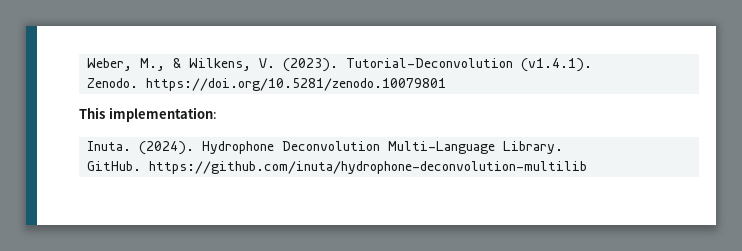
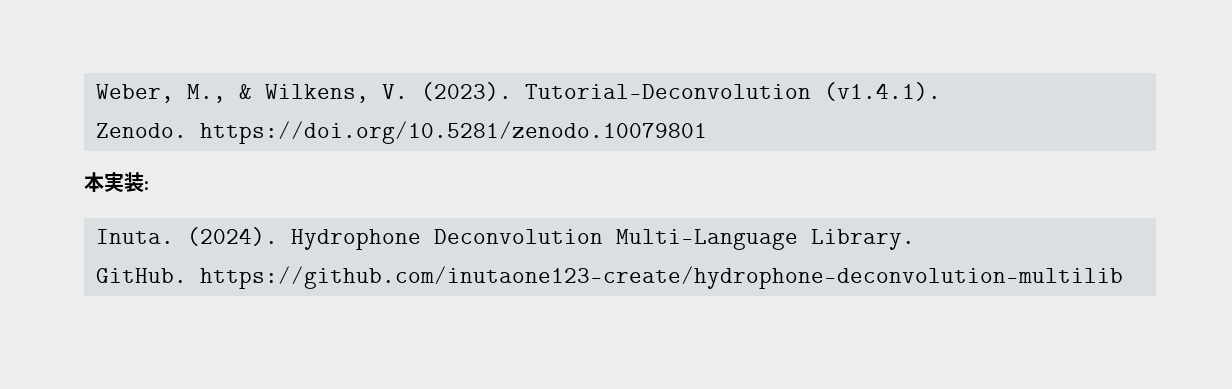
[79,107,217,122] This implementation: -> [84,172,149,192] 本実装:
[148,161,587,174] https://github.com/inuta/hydrophone-deconvolution-multilib -> [200,266,1123,289] https://github.com/inutaone123-create/hydrophone-deconvolution-multilib

